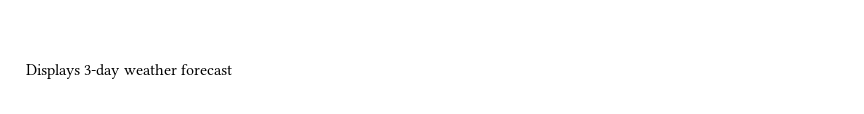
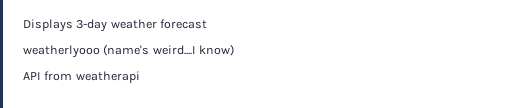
(232, 69) none -> [23,44,235,58] [23,71,140,83] // weatherlyooo (name's weird....I know) // API from weatherapi

